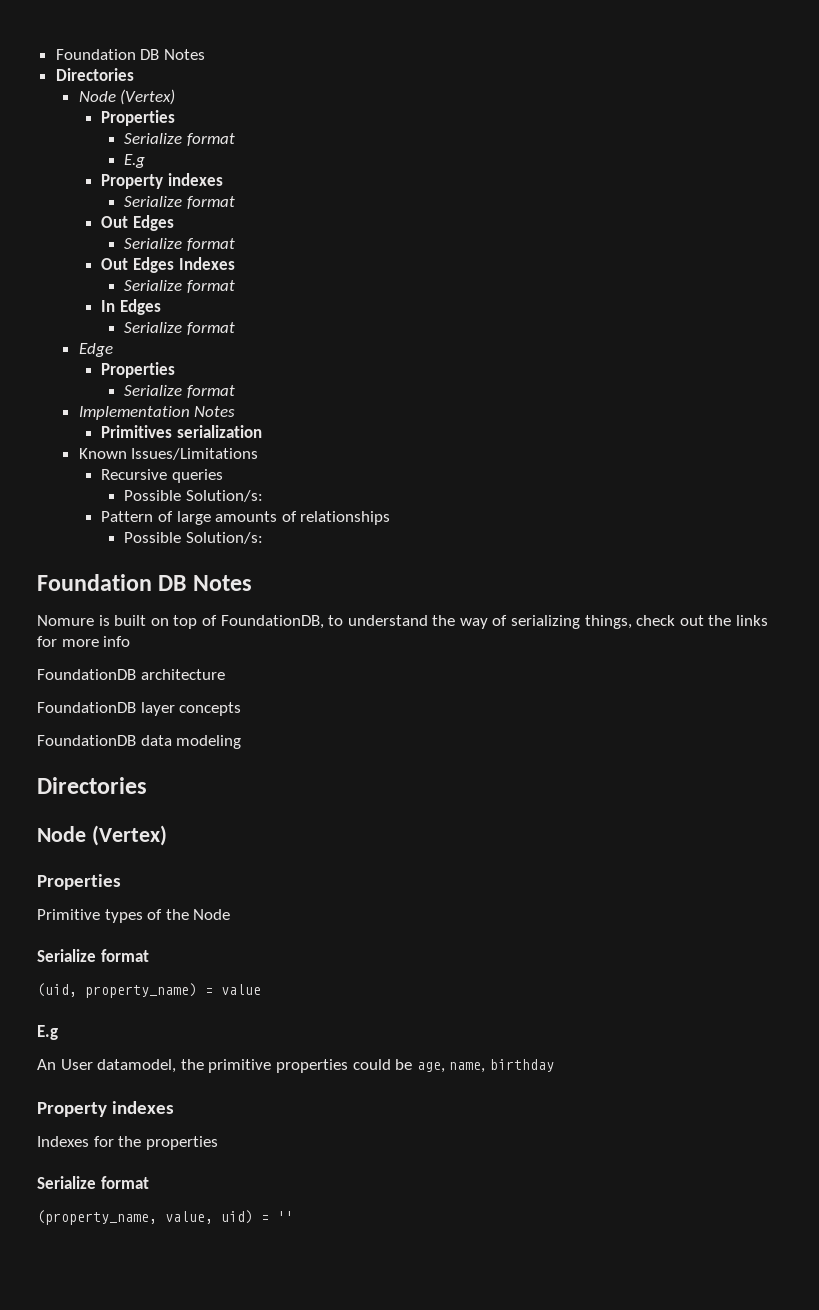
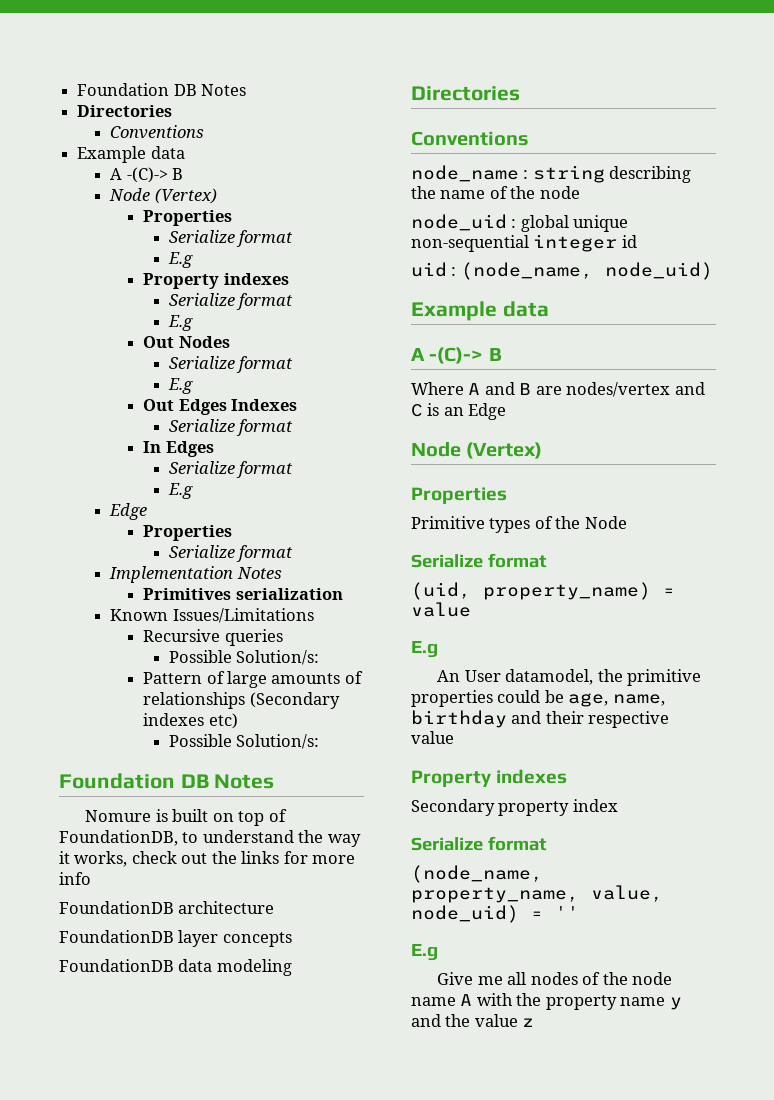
(134, 74) none -> [110,125,205,139] [77,146,185,163] [110,167,184,183] // Conventions // Example data // A -(C)-> B
[101,215,175,231] [124,238,235,251] // Out Edges // Serialize format -> [167,315,193,331] [143,336,230,348] [168,356,294,373] [167,378,193,394] // E.g // Out Nodes // Serialize format // E.g
(235, 328) none -> [167,483,193,499] // E.g
(391, 518) none -> [249,692,340,709] [143,713,238,729] (Secondary indexes etc)
[492,615,632,629] of serializing things, -> [59,851,128,867] it works,
(147, 785) none -> [411,131,529,146] [411,165,692,183] [411,186,580,199] [411,214,629,232] [411,234,637,252] [411,262,713,280] [411,301,549,321] [411,347,502,364] [411,382,705,397] [411,403,507,420] // Conventions // node_name : string describing the name of the node // node_uid : global unique non-sequential integer id // uid : (node_name, node_uid) // Example data // A -(C)-> B // Where A and B are nodes/vertex and C is an Edge
[37,1101,175,1117] [37,1136,218,1150] [37,1176,149,1189] [37,1210,293,1225] // Property indexes // Indexes for the properties // Serialize format // (property_name, value, uid) = '' -> [511,711,670,728] [411,731,454,744] [411,769,568,787] [411,799,618,816] [411,836,547,851] [411,865,543,883] [411,885,663,903] [411,905,579,923] [411,944,438,961] [437,972,673,985] [411,993,682,1010] [411,1014,535,1027] and their respective value // Property indexes // Secondary property index // Serialize format // (node_name, property_name, value, node_uid) = '' // E.g // Give me all nodes of the node name A with the property name y and the value z

